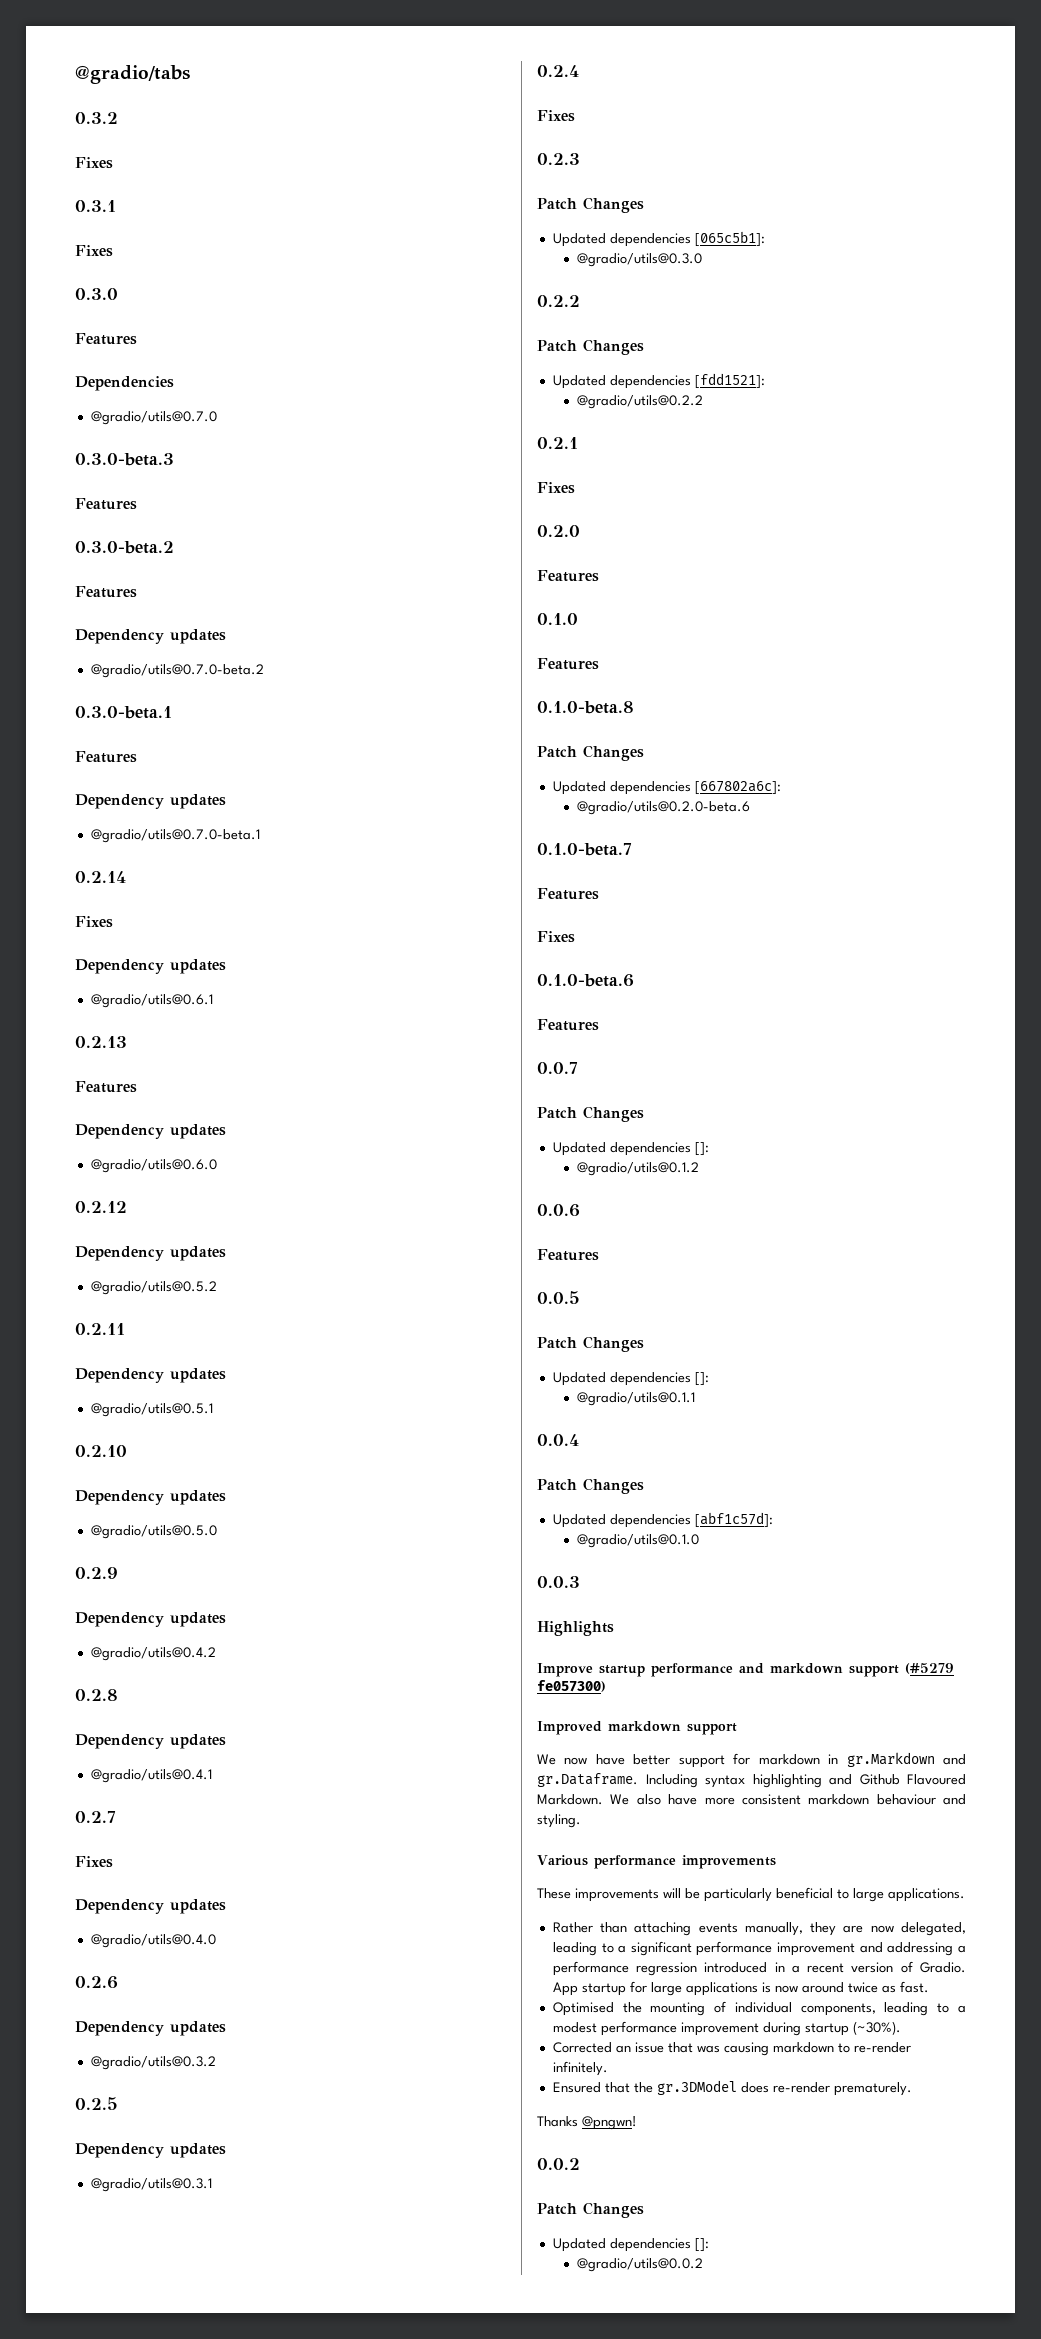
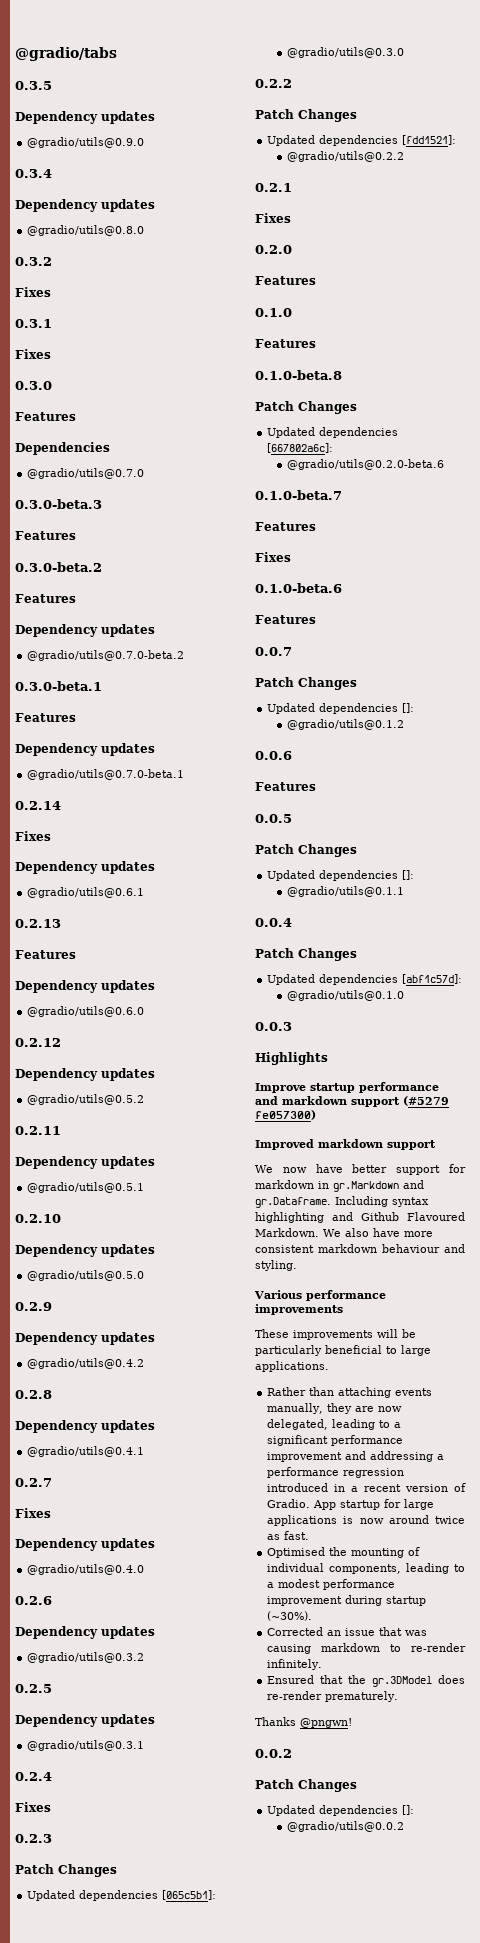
(190, 74) none -> [15,81,52,90] [15,111,155,124] [27,137,145,148] [15,169,52,178] [15,199,155,212] [27,225,145,236] // 0.3.5 // Dependency updates // @gradio/utils@0.9.0 // 0.3.4 // Dependency updates // @gradio/utils@0.8.0

